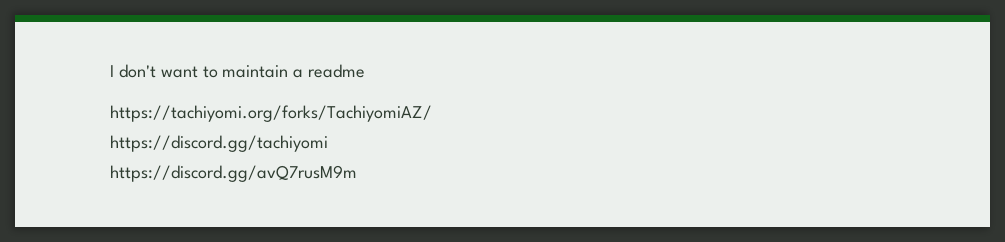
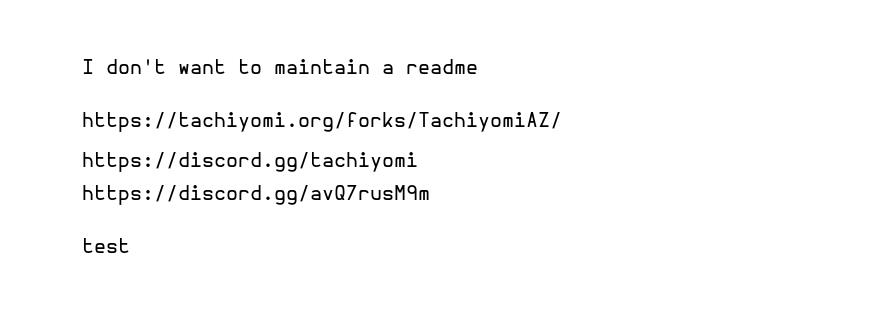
(357, 173) none -> [82,238,130,253] // test

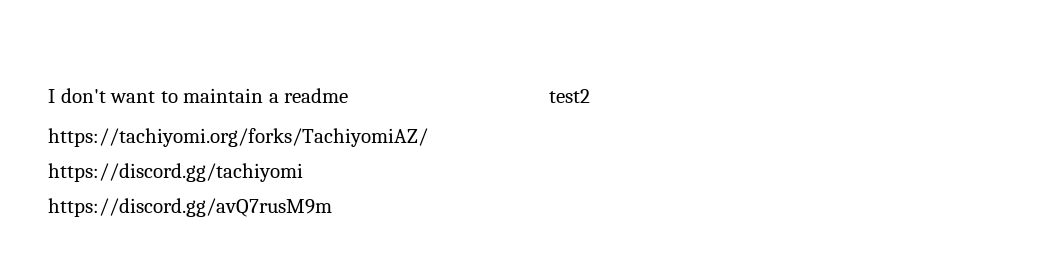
[82,238,130,253] test -> [549,89,590,103] test2

